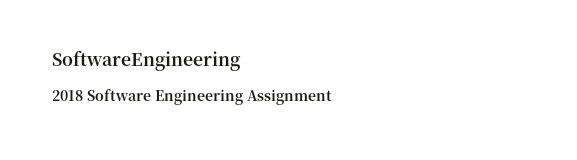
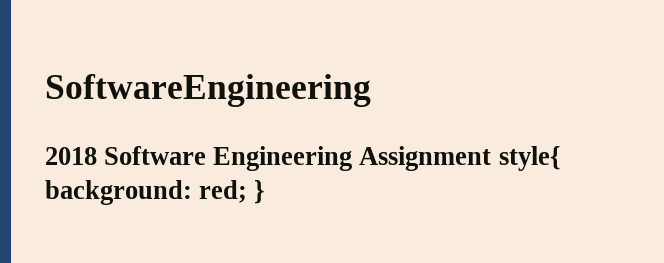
(332, 97) none -> [498,146,560,171] [45,180,265,205] style{ background: red; }

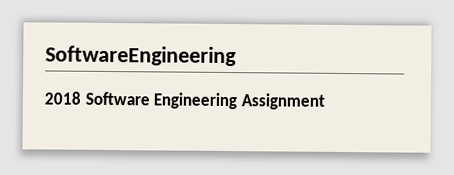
[498,146,560,171] [45,180,265,205] style{ background: red; } -> (325, 101) none

